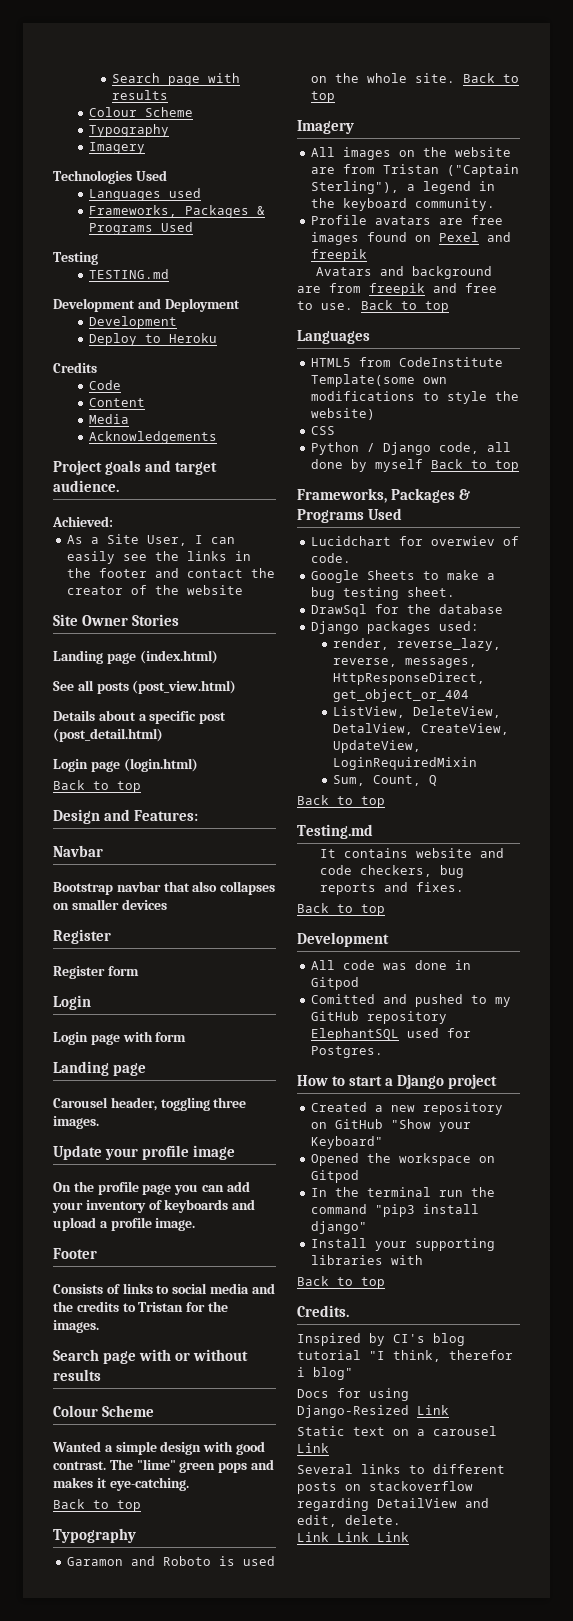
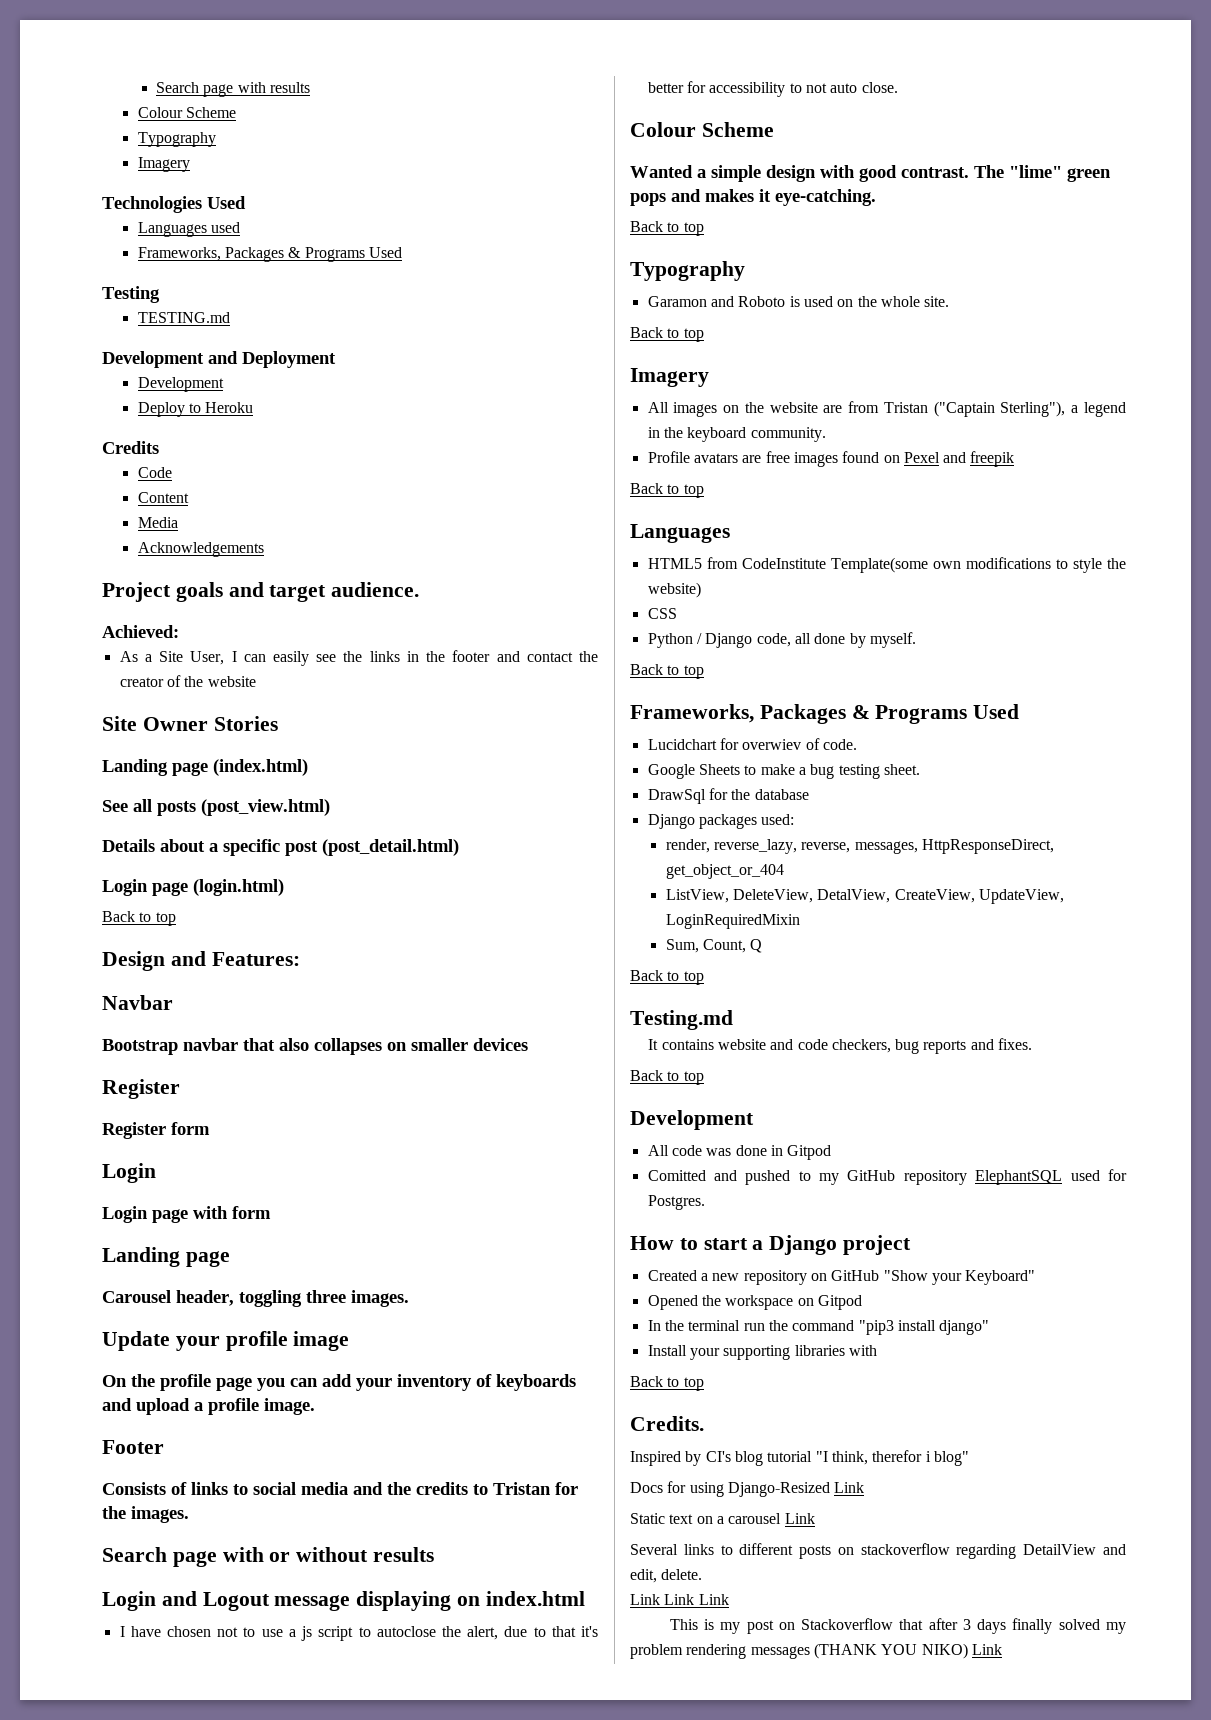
(101, 1375) none -> [102,1591,585,1611] [119,1626,598,1641] [647,81,898,97] // Login and Logout message displaying on index.html // I have chosen not to use a js script to autoclose the alert, due to that it's better for accessibility to not auto close.
(455, 78) none -> (950, 301) //
[316,266,493,279] [297,283,497,296] [297,301,353,310] Avatars and background are from freepik and free to use. -> (1015, 459) none
[374,459,423,472] myself -> [869,632,916,648] myself. //
(409, 1537) none -> [669,1618,1126,1634] [630,1643,1002,1659] // This is my post on Stackoverflow that after 3 days finally solved my problem rendering messages (THANK YOU NIKO) Link

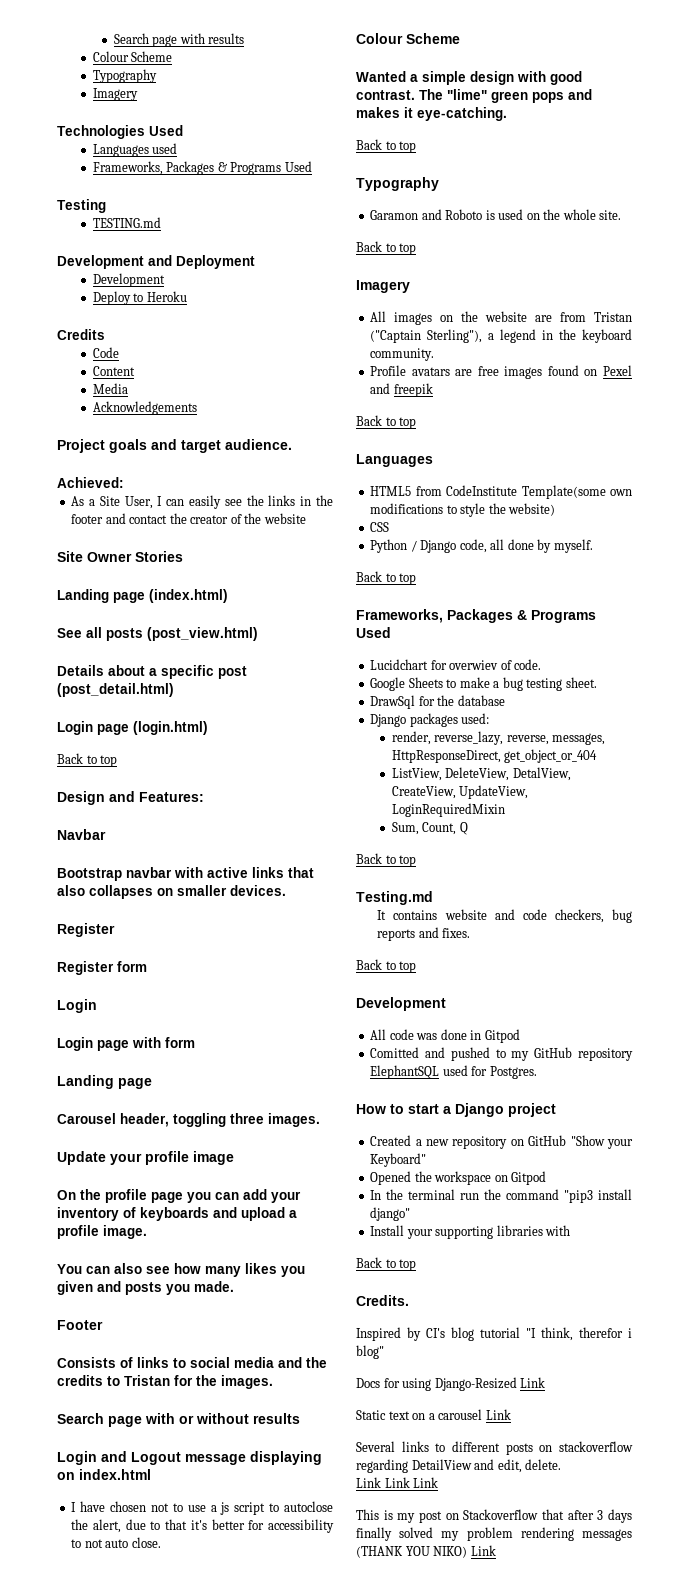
(238, 1044) none -> [174,867,284,878] with active links
[473,1038,528,1051] devices -> [230,885,286,896] devices.
(315, 1406) none -> [57,1263,305,1277] [57,1281,234,1295] // You can also see how many likes you given and posts you made.

